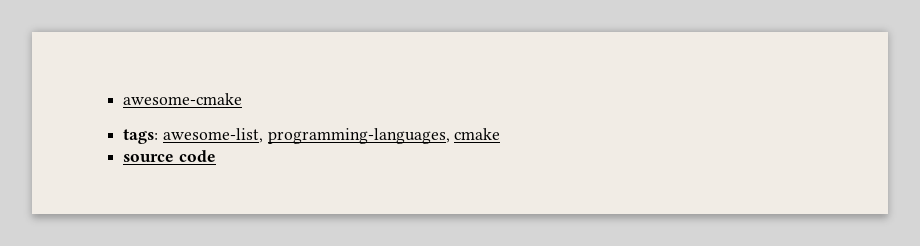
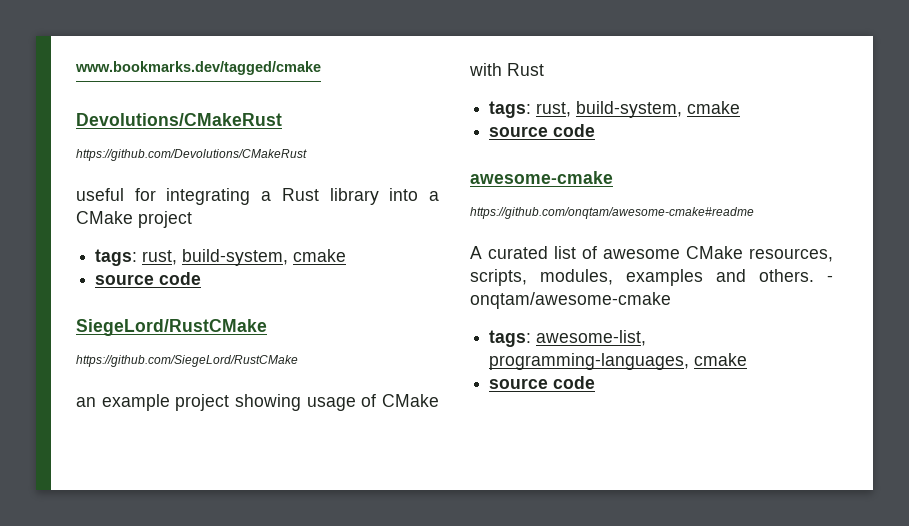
[123,93,243,105] awesome-cmake -> [75,61,321,75] [76,113,282,126] [76,149,307,161] [76,188,440,205] [76,211,192,228] [95,249,347,266] [95,272,202,285] [76,319,267,336] [76,355,298,367] [76,394,439,411] [469,63,544,76] [489,101,741,118] [489,124,596,137] [470,171,613,184] [470,207,754,219] [470,246,833,262] [470,269,833,286] [470,292,671,309] www.bookmarks.dev/tagged/cmake // Devolutions/CMakeRust // https://github.com/Devolutions/CMakeRust // useful for integrating a Rust library into a CMake project // tags: rust, build-system, cmake // source code // SiegeLord/RustCMake // https://github.com/SiegeLord/RustCMake // an example project showing usage of CMake with Rust // tags: rust, build-system, cmake // source code // awesome-cmake // https://github.com/onqtam/awesome-cmake#readme // A curated list of awesome CMake resources, scripts, modules, examples and others. - onqtam/awesome-cmake

